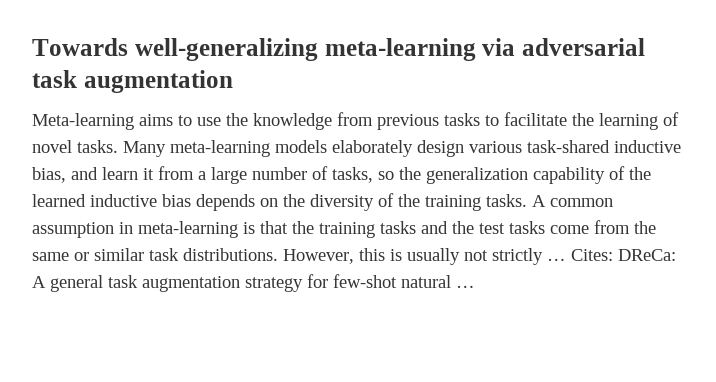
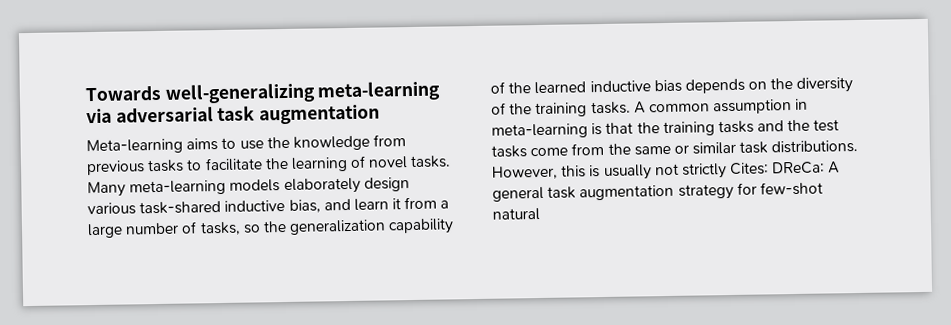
[547,258,566,261] … -> (727, 171) none
[456,285,475,288] … -> (540, 214) none

